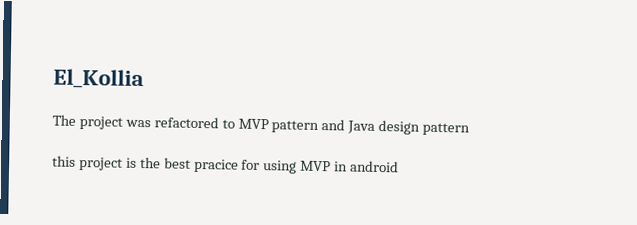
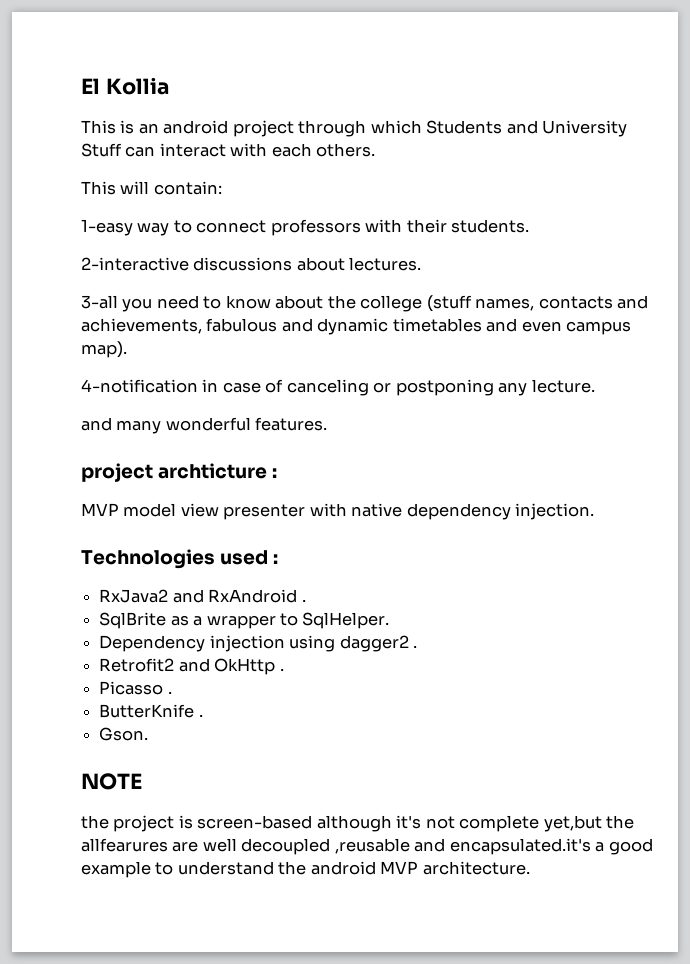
[53,68,144,90] [52,114,471,136] [52,155,400,174] El_Kollia // The project was refactored to MVP pattern and Java design pattern // this project is the best pracice for using MVP in android -> [81,77,169,95] [81,120,628,137] [81,143,376,157] [81,181,222,195] [81,219,530,236] [81,257,422,271] [81,295,649,312] [81,318,632,335] [81,341,127,358] [81,379,595,396] [81,417,328,434] [81,463,278,482] [81,503,595,520] [81,549,279,569] [99,589,306,603] [99,612,390,629] [99,635,417,652] [99,658,284,675] [99,681,172,695] [99,704,203,718] [99,727,149,741] [81,773,142,790] [81,815,635,832] [81,838,653,855] [81,861,530,878] El Kollia // This is an android project through which Students and University Stuff can interact with each others. // This will contain: // 1-easy way to connect professors with their students. // 2-interactive discussions about lectures. // 3-all you need to know about the college (stuff names, contacts and achievements, fabulous and dynamic timetables and even campus map). // 4-notification in case of canceling or postponing any lecture. // and many wonderful features. // project archticture : // MVP model view presenter with native dependency injection. // Technologies used : // RxJava2 and RxAndroid . // SqlBrite as a wrapper to SqlHelper. // Dependency injection using dagger2 . // Retrofit2 and OkHttp . // Picasso . // ButterKnife . // Gson. // NOTE // the project is screen-based although it's not complete yet,but the allfearures are well decoupled ,reusable and encapsulated.it's a good example to understand the android MVP architecture.

